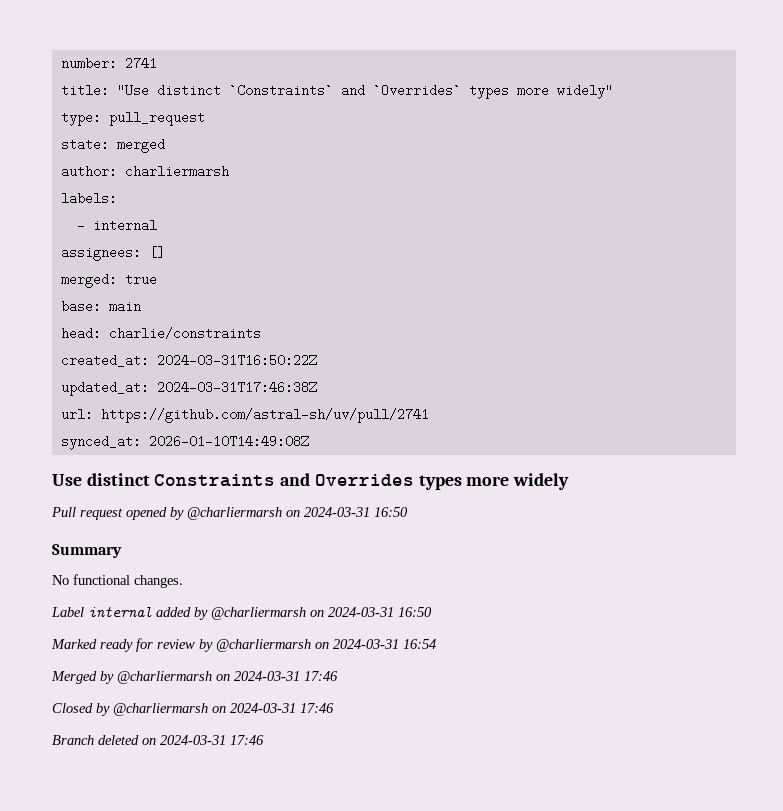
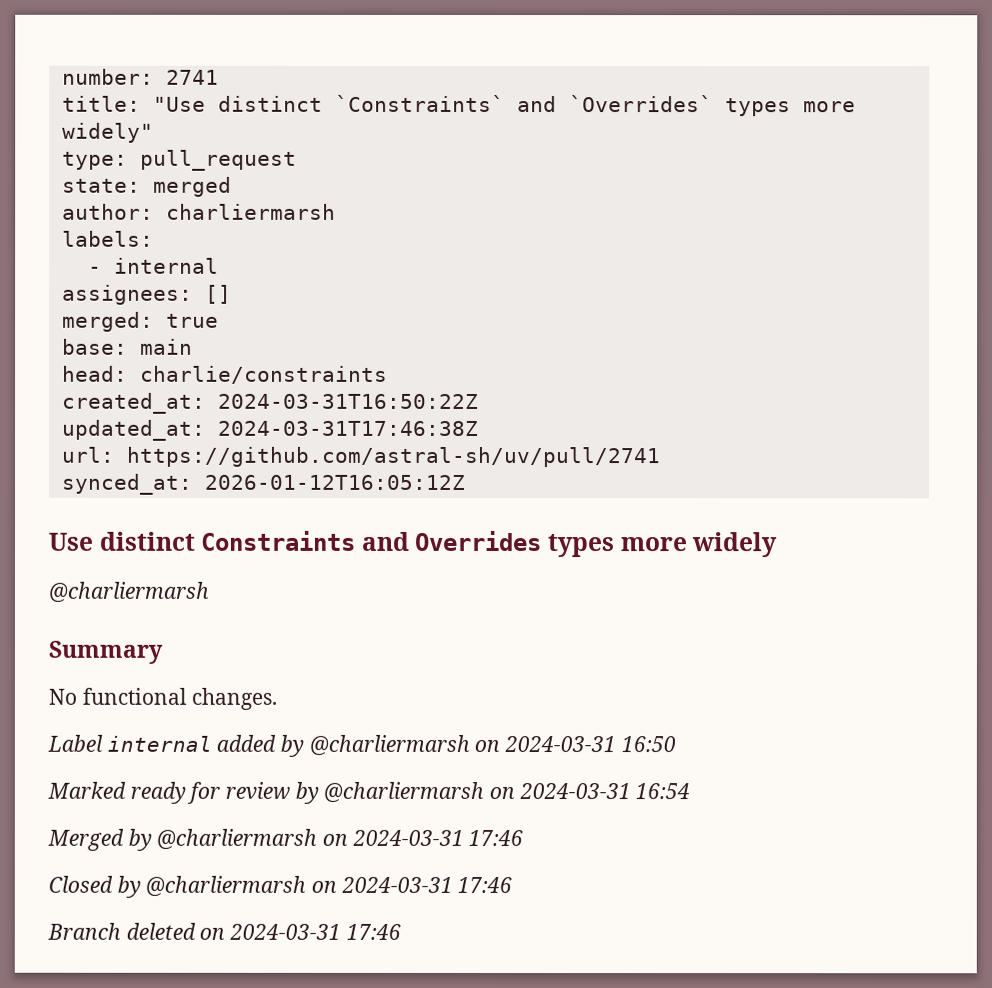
[148,435,309,448] 2026-01-10T14:49:08Z -> [204,474,466,490] 2026-01-12T16:05:12Z
[51,507,408,520] Pull request opened by @charliermarsh on 2024-03-31 16:50 -> [48,581,209,603] @charliermarsh

